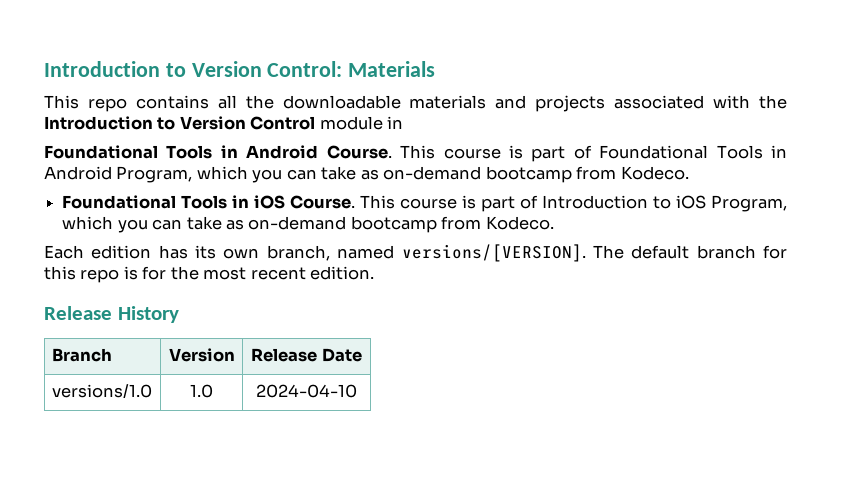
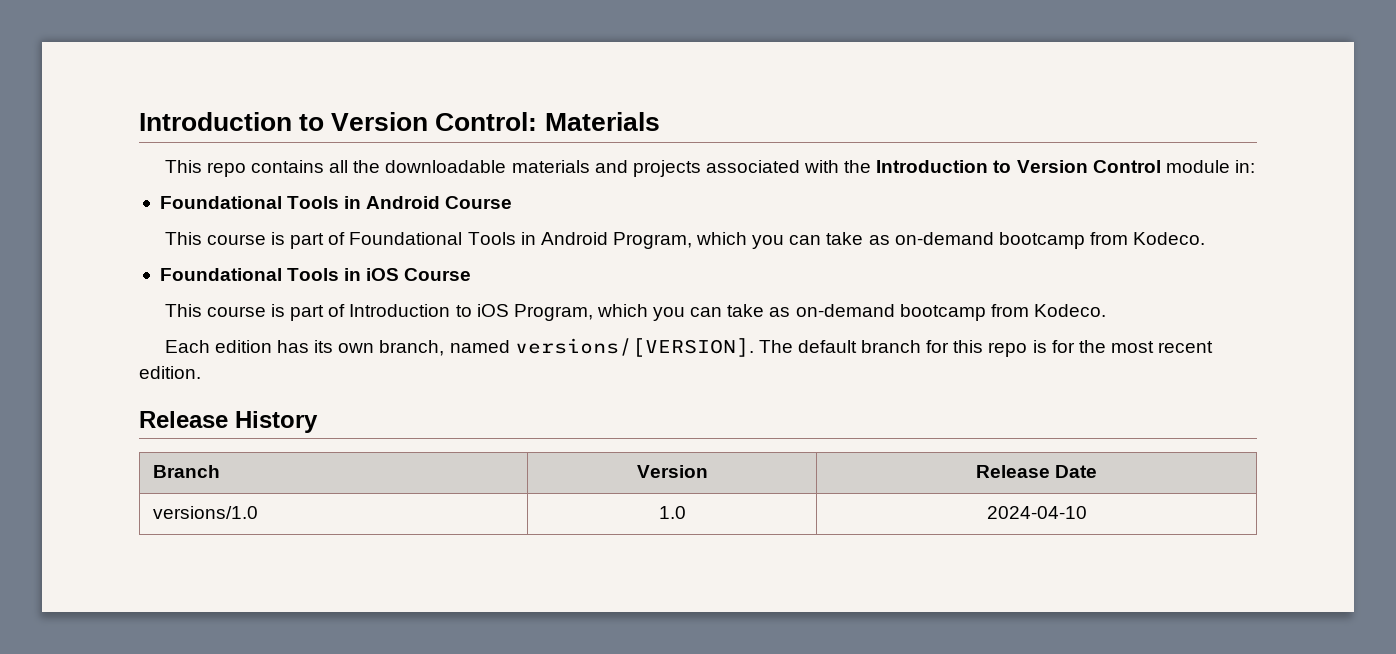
[387,116,404,129] [44,145,392,159] in // Foundational Tools in Android Course. -> [1234,160,1255,173] [159,196,513,209] in: // Foundational Tools in Android Course //
[290,195,356,209] Course. -> [404,268,472,281] Course //

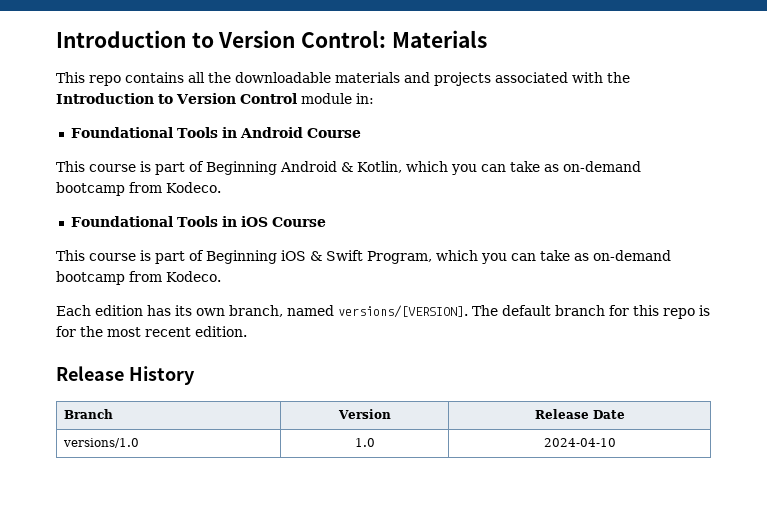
[349,232,692,249] Foundational Tools in Android Program, -> [206,161,402,175] Beginning Android & Kotlin,
[349,304,509,317] Introduction to iOS -> [206,250,363,264] Beginning iOS & Swift

